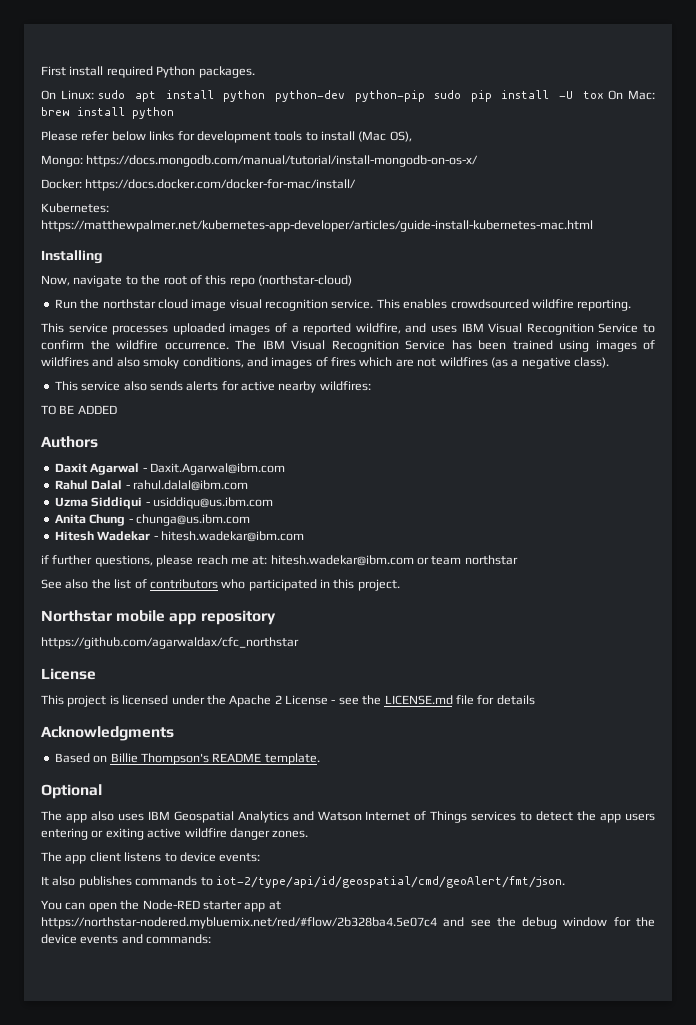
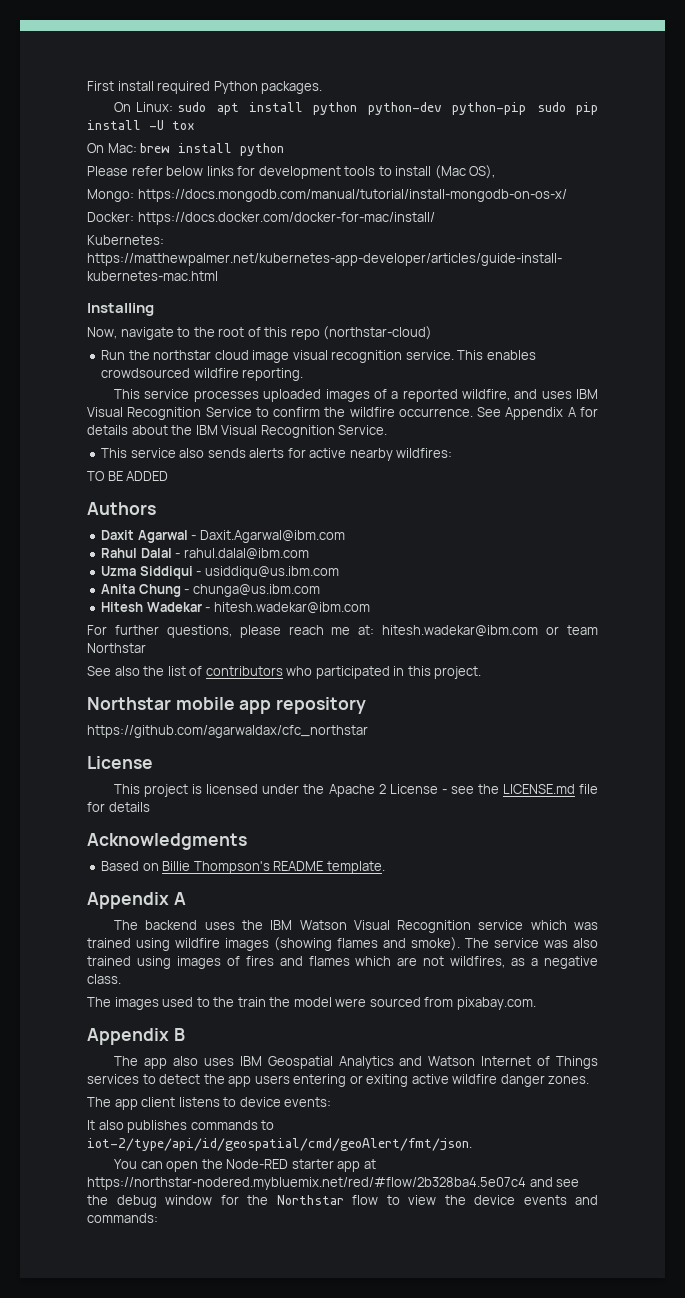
(604, 95) none -> (195, 125) //
[235,340,655,352] [41,357,609,369] The IBM Visual Recognition Service has been trained using images of wildfires and also smoky conditions, and images of fires which are not wildfires (as a negative class). -> [477,407,598,420] [87,425,388,438] See Appendix A for details about the IBM Visual Recognition Service.
[41,555,49,564] if -> [87,625,107,635] For
[464,555,518,565] northstar -> [87,643,146,653] Northstar
[41,784,102,799] Optional -> [87,892,186,909] [114,920,598,933] [87,937,598,951] [87,956,598,969] [87,974,121,984] [87,997,536,1010] [87,1028,185,1045] Appendix A // The backend uses the IBM Watson Visual Recognition service which was trained using wildfire images (showing flames and smoke). The service was also trained using images of fires and flames which are not wildfires, as a negative class. // The images used to the train the model were sourced from pixabay.com. // Appendix B
(656, 922) none -> [276,1195,466,1205] Northstar flow to view the

